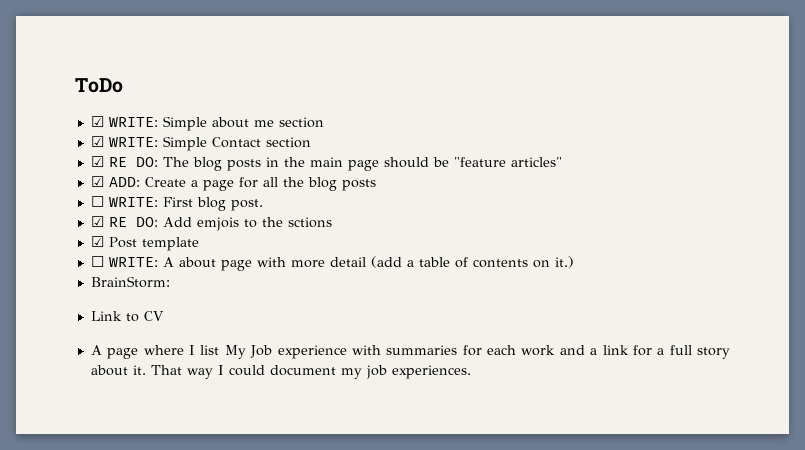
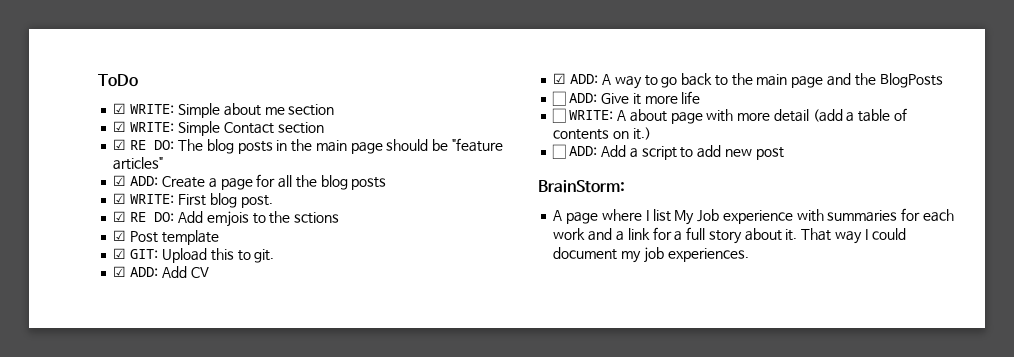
[90,196,104,207] ☐ -> [113,193,127,204] ☑
(199, 244) none -> [113,248,275,263] [113,266,209,278] [553,73,943,89] [552,91,701,106] // ☑ GIT: Upload this to git. // ☑ ADD: Add CV // ☑ ADD: A way to go back to the main page and the BlogPosts // ☐ ADD: Give it more life
[90,276,170,288] [90,311,164,322] BrainStorm: // Link to CV -> [552,144,784,160] [538,180,625,193] ☐ ADD: Add a script to add new post // BrainStorm:

